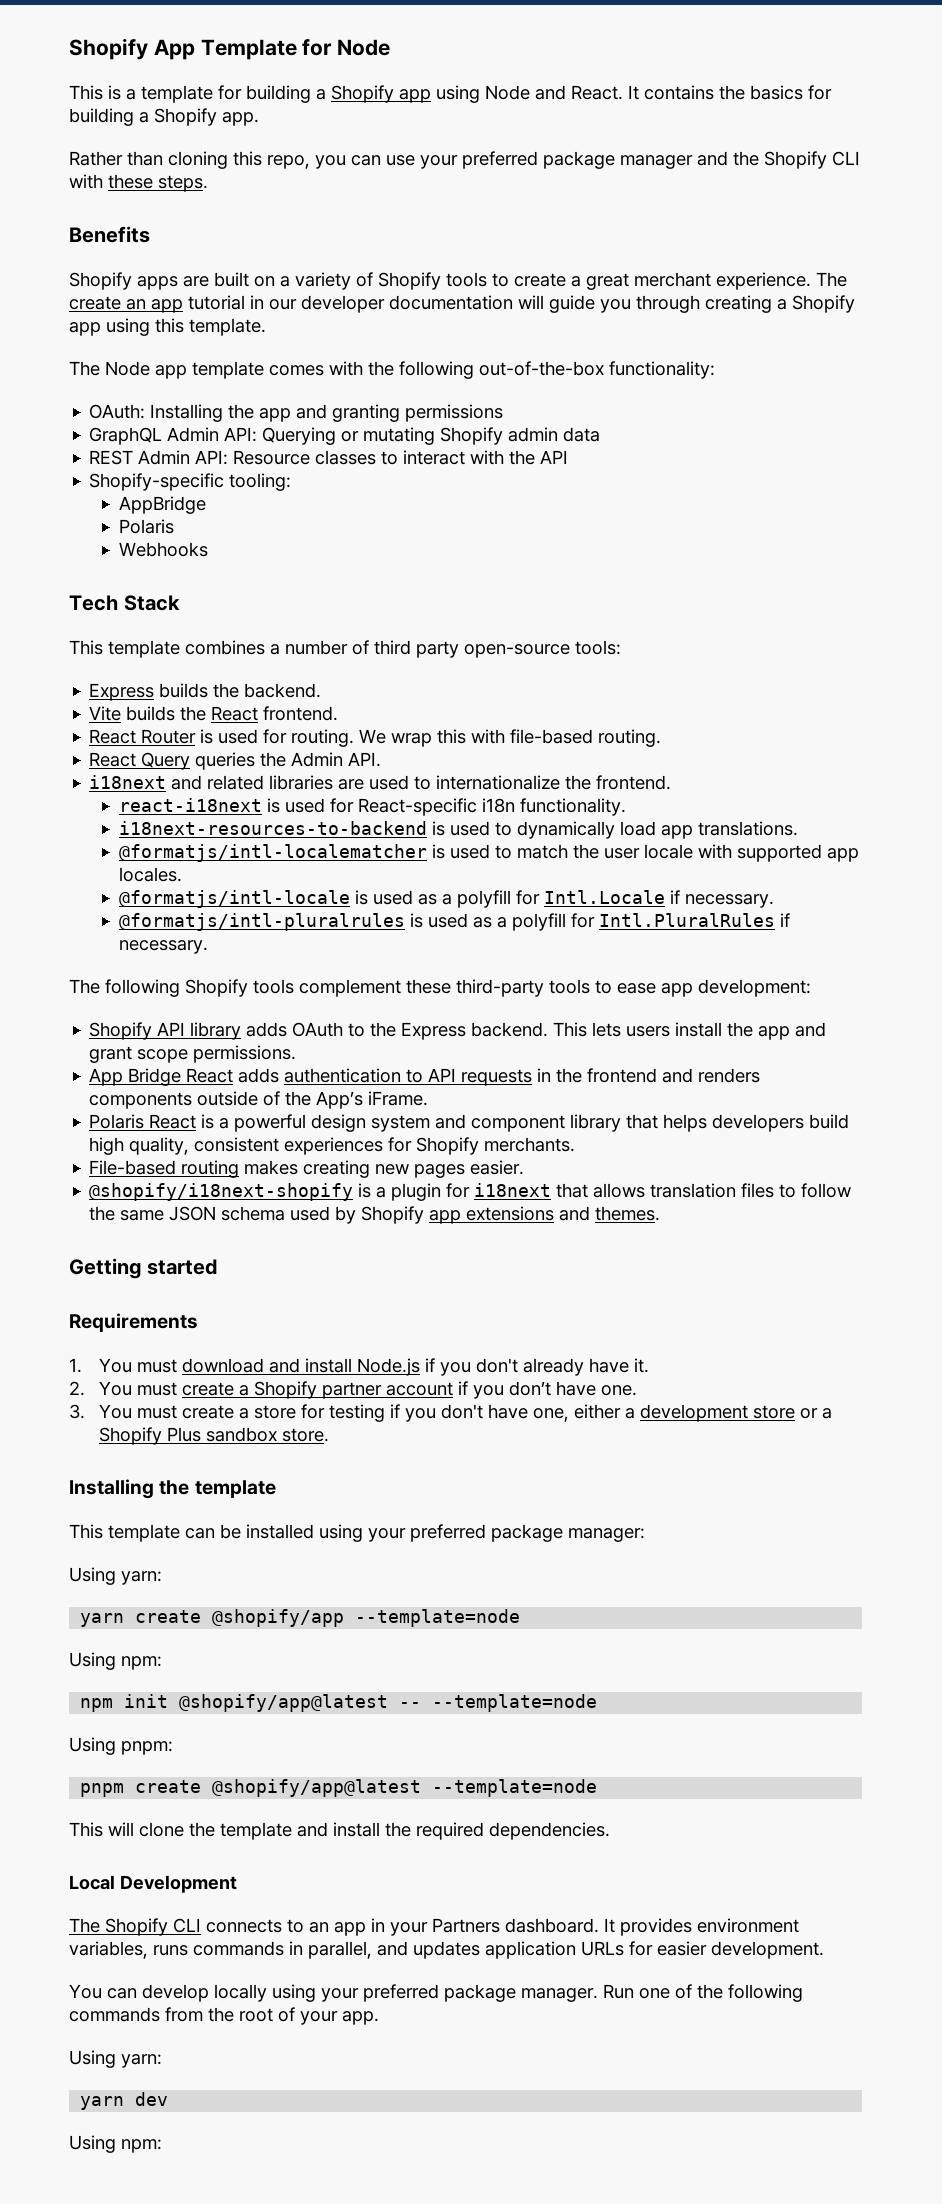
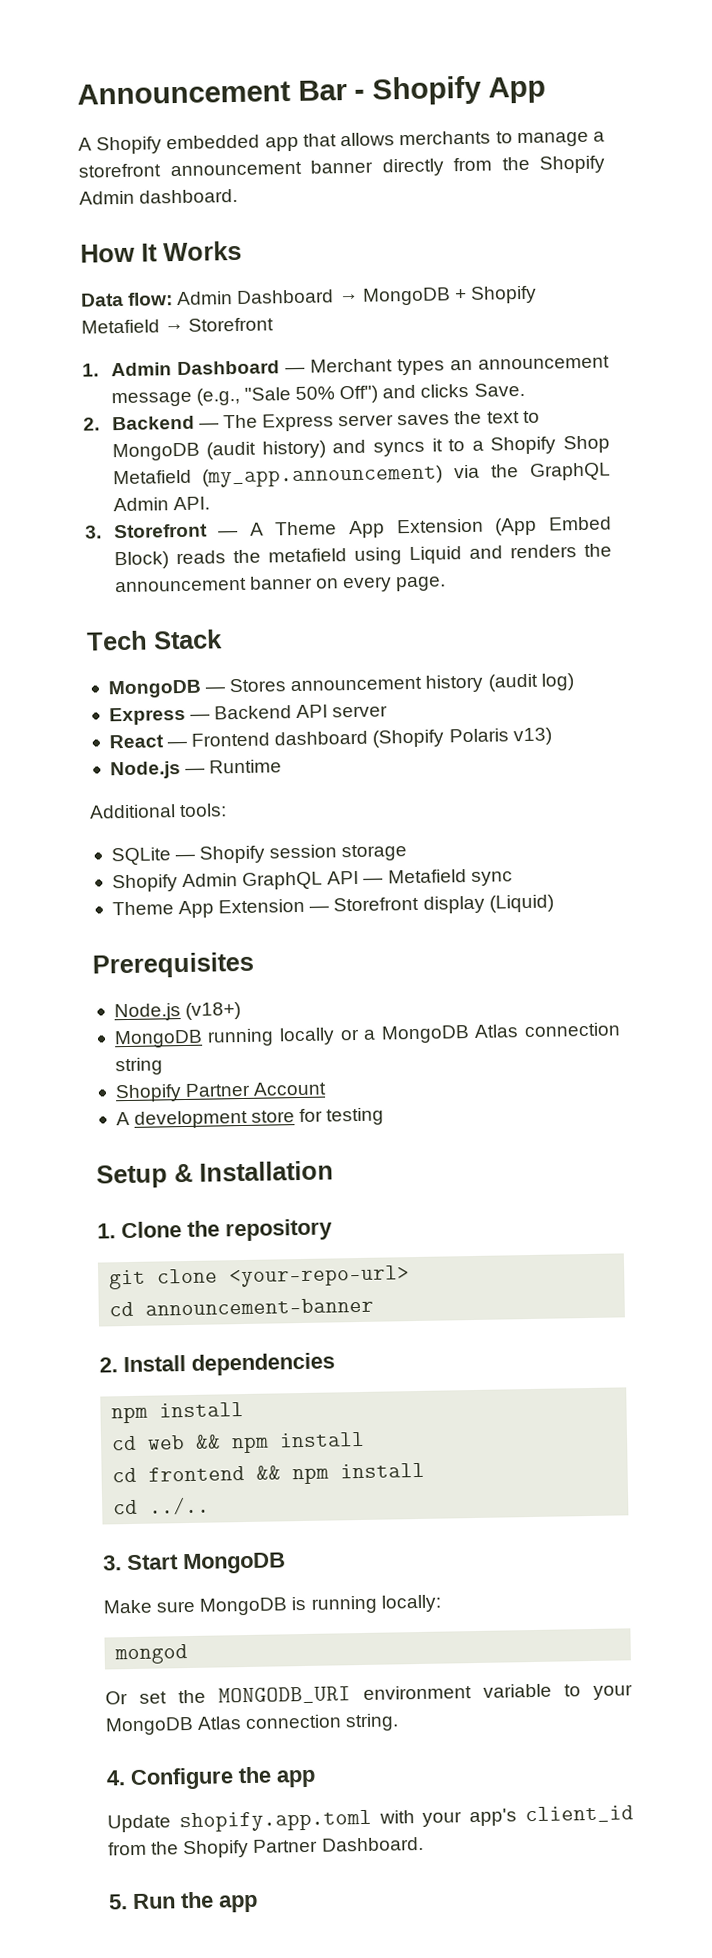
(69, 49) none -> [77,80,365,105] Announcement Bar -
[200,39,391,60] [69,85,832,103] [69,108,259,126] [69,151,860,169] [69,174,208,192] [69,226,150,243] [69,272,847,290] [69,295,855,313] [69,318,266,336] [69,361,715,379] [89,404,504,422] [89,427,601,445] [89,450,569,465] [89,473,292,491] [118,496,206,514] [118,519,174,534] [118,542,208,557] [69,595,180,611] [69,640,621,658] [89,683,322,701] [89,706,339,721] [89,729,662,747] [89,752,382,770] [89,775,672,790] [118,798,626,816] [118,821,798,839] [118,844,859,862] [118,867,182,882] [118,890,774,908] [118,913,790,931] [118,940,208,954] [69,979,811,997] [89,1022,827,1040] [89,1045,297,1063] [89,1068,761,1086] [89,1091,429,1109] [89,1114,850,1132] [89,1137,576,1155] [89,1160,525,1178] [89,1183,852,1201] [89,1206,661,1224] [69,1258,218,1279] [69,1313,198,1332] [69,1358,649,1376] [69,1381,637,1399] [69,1404,832,1422] [98,1427,329,1445] [69,1479,276,1499] [69,1524,645,1542] [69,1567,162,1585] [80,1609,521,1627] [69,1652,162,1670] [80,1694,598,1712] [69,1737,173,1755] [80,1779,598,1797] [69,1822,610,1840] [69,1875,237,1893] [69,1918,799,1936] [69,1941,824,1959] [69,1984,803,2002] [69,2007,379,2025] [69,2050,162,2068] [80,2092,169,2110] [69,2135,162,2153] Template for Node // This is a template for building a Shopify app using Node and React. It contains the basics for building a Shopify app. // Rather than cloning this repo, you can use your preferred package manager and the Shopify CLI with these steps. // Benefits // Shopify apps are built on a variety of Shopify tools to create a great merchant experience. The create an app tutorial in our developer documentation will guide you through creating a Shopify app using this template. // The Node app template comes with the following out-of-the-box functionality: // OAuth: Installing the app and granting permissions // GraphQL Admin API: Querying or mutating Shopify admin data // REST Admin API: Resource classes to interact with the API // Shopify-specific tooling: // AppBridge // Polaris // Webhooks // Tech Stack // This template combines a number of third party open-source tools: // Express builds the backend. // Vite builds the React frontend. // React Router is used for routing. We wrap this with file-based routing. // React Query queries the Admin API. // i18next and related libraries are used to internationalize the frontend. // react-i18next is used for React-specific i18n functionality. // i18next-resources-to-backend is used to dynamically load app translations. // @formatjs/intl-localematcher is used to match the user locale with supported app locales. // @formatjs/intl-locale is used as a polyfill for Intl.Locale if necessary. // @formatjs/intl-pluralrules is used as a polyfill for Intl.PluralRules if necessary. // The following Shopify tools complement these third-party tools to ease app development: // Shopify API library adds OAuth to the Express backend. This lets users install the app and grant scope permissions. // App Bridge React adds authentication to API requests in the frontend and renders components outside of the App’s iFrame. // Polaris React is a powerful design system and component library that helps developers build high quality, consistent experiences for Shopify merchants. // File-based routing makes creating new pages easier. // @shopify/i18next-shopify is a plugin for i18next that allows translation files to follow the same JSON schema used by Shopify app extensions and themes. // Getting started // Requirements // 1. You must download and install Node.js if you don't already have it. // 2. You must create a Shopify partner account if you don’t have one. // 3. You must create a store for testing if you don't have one, either a development store or a Shopify Plus sandbox store. // Installing the template // This template can be installed using your preferred package manager: // Using yarn: // yarn create @shopify/app --template=node // Using npm: // npm init @shopify/app@latest -- --template=node // Using pnpm: // pnpm create @shopify/app@latest --template=node // This will clone the template and install the required dependencies. // Local Development // The Shopify CLI connects to an app in your Partners dashboard. It provides environment variables, runs commands in parallel, and updates application URLs for easier development. // You can develop locally using your preferred package manager. Run one of the following commands from the root of your app. // Using yarn: // yarn dev // Using npm: -> [78,130,605,155] [78,155,605,178] [79,188,239,205] [80,240,242,263] [80,285,537,307] [81,317,275,334] [82,355,610,377] [110,382,525,408] [83,410,540,432] [111,435,610,462] [112,462,611,488] [112,496,210,512] [85,516,612,539] [113,543,612,570] [114,575,447,593] [86,629,223,651] [107,673,574,699] [108,704,389,726] [108,727,552,749] [109,759,283,780] [89,803,228,819] [110,844,408,866] [111,869,513,893] [111,894,554,919] [92,951,254,979] [113,1002,242,1022] [113,1022,621,1049] [114,1057,163,1076] [114,1081,328,1103] [115,1107,385,1129] [96,1160,334,1189] [97,1218,333,1242] [109,1265,411,1290] [109,1297,375,1317] [99,1352,335,1376] [111,1402,245,1424] [111,1431,366,1454] [112,1462,426,1485] [113,1496,211,1515] [103,1552,286,1575] [103,1594,442,1616] [114,1644,189,1665] [105,1683,633,1705] [105,1713,400,1736] [106,1766,316,1791] [107,1805,634,1833] [108,1836,424,1859] [108,1891,258,1913] // A Shopify embedded app that allows merchants to manage a storefront announcement banner directly from the Shopify Admin dashboard. // How It Works // Data flow: Admin Dashboard → MongoDB + Shopify Metafield → Storefront // 1. Admin Dashboard — Merchant types an announcement message (e.g., "Sale 50% Off") and clicks Save. // 2. Backend — The Express server saves the text to MongoDB (audit history) and syncs it to a Shopify Shop Metafield (my_app.announcement) via the GraphQL Admin API. // 3. Storefront — A Theme App Extension (App Embed Block) reads the metafield using Liquid and renders the announcement banner on every page. // Tech Stack // MongoDB — Stores announcement history (audit log) // Express — Backend API server // React — Frontend dashboard (Shopify Polaris v13) // Node.js — Runtime // Additional tools: // SQLite — Shopify session storage // Shopify Admin GraphQL API — Metafield sync // Theme App Extension — Storefront display (Liquid) // Prerequisites // Node.js (v18+) // MongoDB running locally or a MongoDB Atlas connection string // Shopify Partner Account // A development store for testing // Setup & Installation // 1. Clone the repository // git clone <your-repo-url> // cd announcement-banner // 2. Install dependencies // npm install // cd web && npm install // cd frontend && npm install // cd ../.. // 3. Start MongoDB // Make sure MongoDB is running locally: // mongod // Or set the MONGODB_URI environment variable to your MongoDB Atlas connection string. // 4. Configure the app // Update shopify.app.toml with your app's client_id from the Shopify Partner Dashboard. // 5. Run the app

